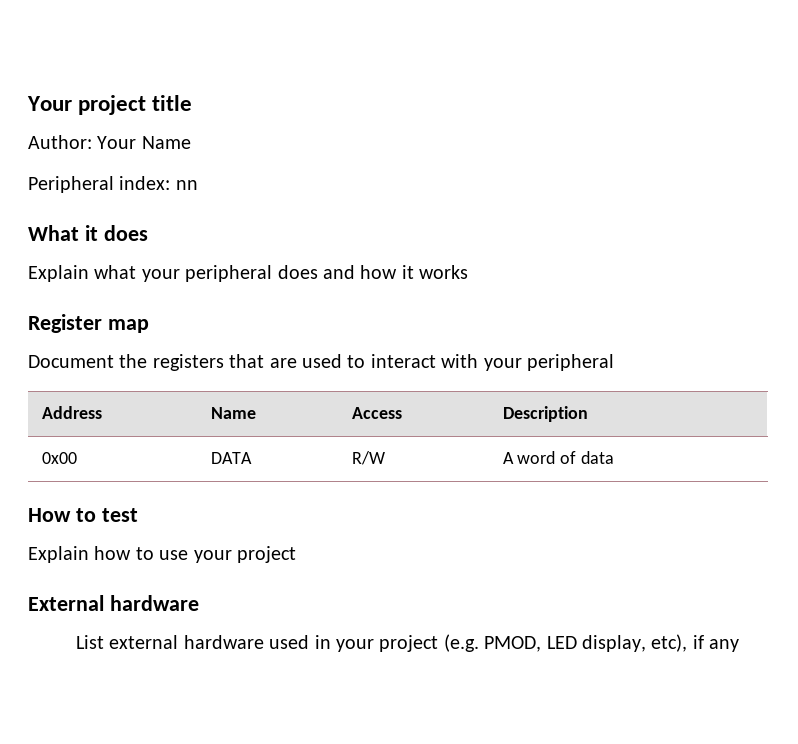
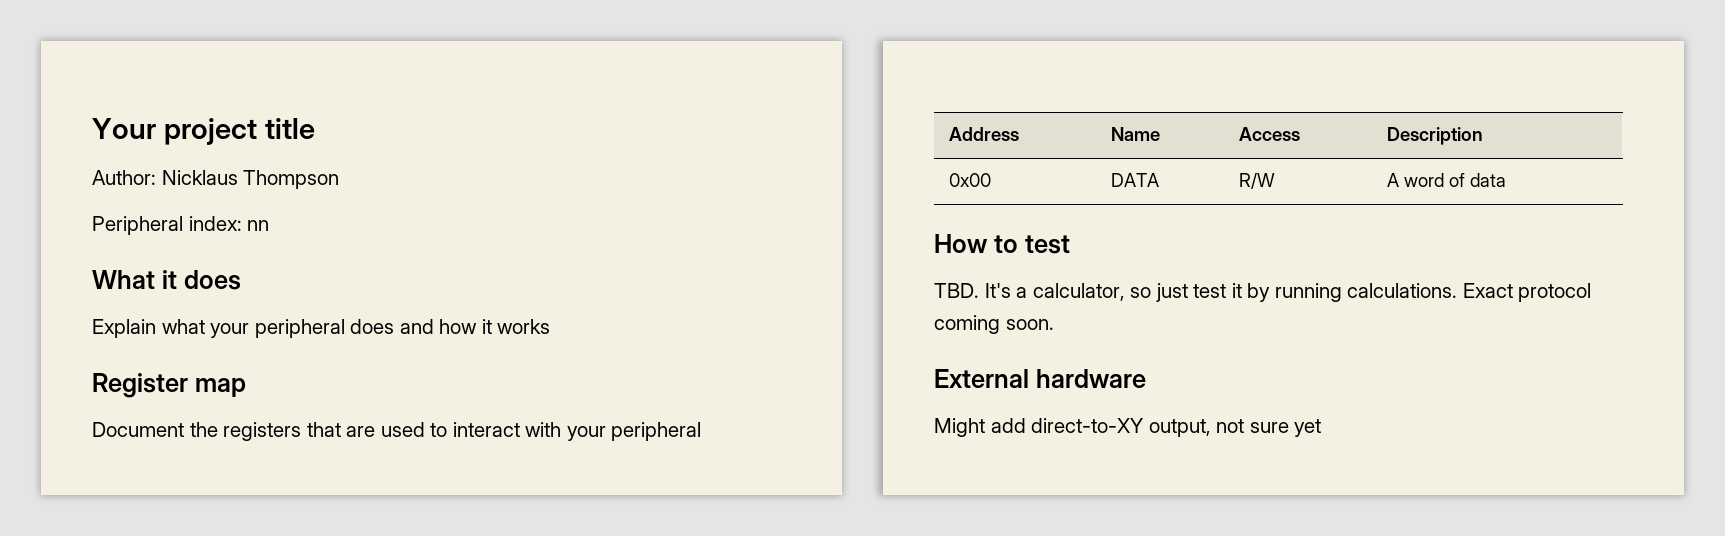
[97,136,191,149] Your Name -> [161,170,340,189] Nicklaus Thompson
[28,546,296,563] [28,595,199,611] [76,634,740,652] Explain how to use your project // External hardware // List external hardware used in your project (e.g. PMOD, LED display, etc), if any -> [934,283,1592,302] [934,315,1054,334] [934,369,1146,388] [934,418,1322,437] TBD. It's a calculator, so just test it by running calculations. Exact protocol coming soon. // External hardware // Might add direct-to-XY output, not sure yet

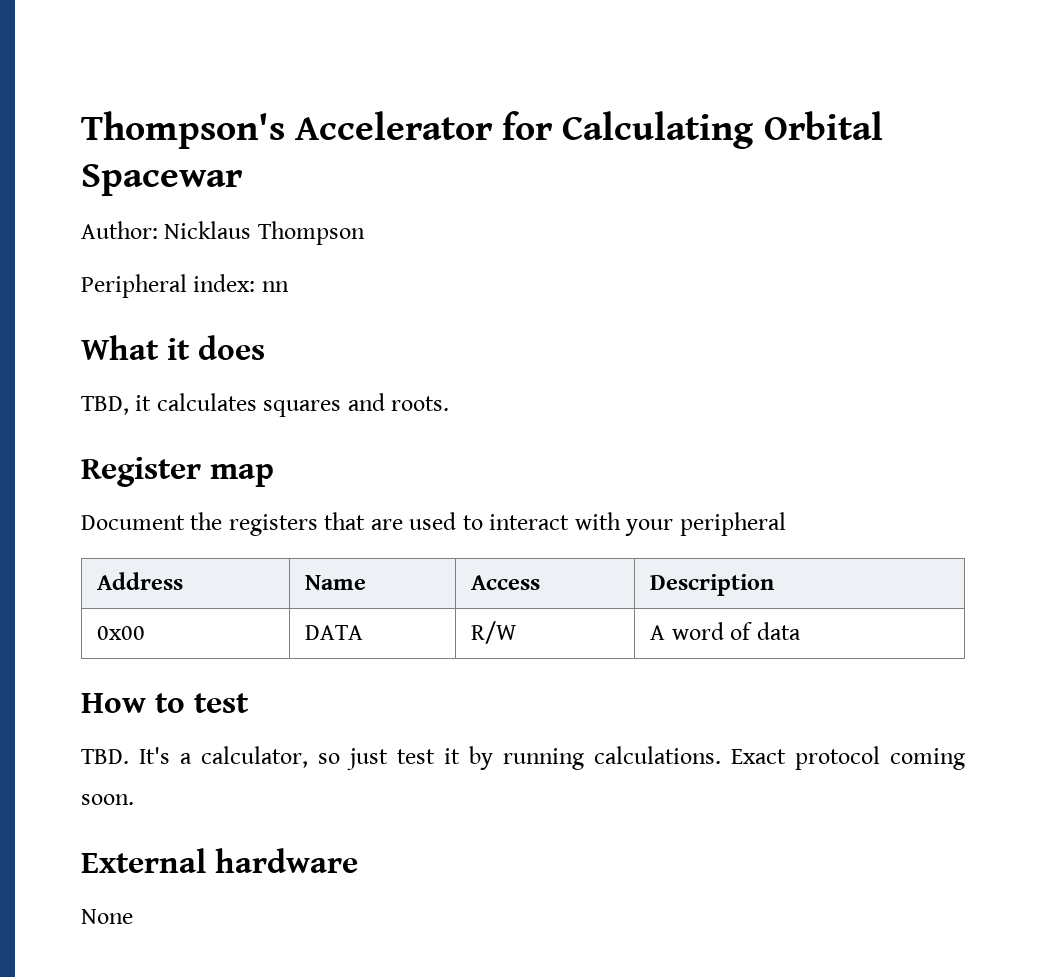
[92,118,315,145] Your project title -> [81,111,883,149] [81,164,242,196] Thompson's Accelerator for Calculating Orbital Spacewar
[92,319,551,338] Explain what your peripheral does and how it works -> [81,393,450,417] TBD, it calculates squares and roots.
[934,418,1322,437] // Might add direct-to-XY output, not sure yet -> [81,909,133,924] // None

